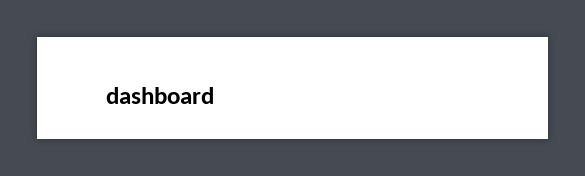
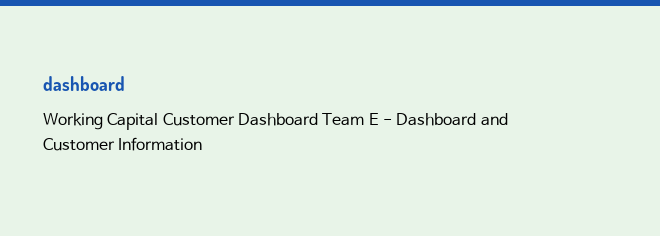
(214, 95) none -> [43,113,508,130] [43,137,203,151] // Working Capital Customer Dashboard Team E - Dashboard and Customer Information

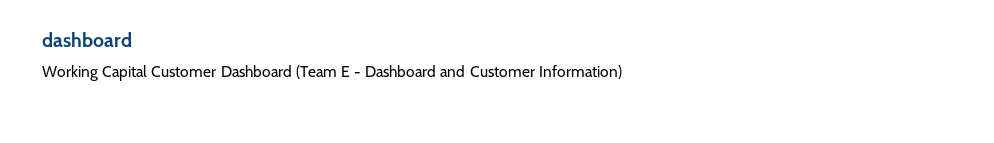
[322,113,365,126] Team -> [295,65,337,79] (Team
[118,137,203,151] Information -> [538,65,622,79] Information)

